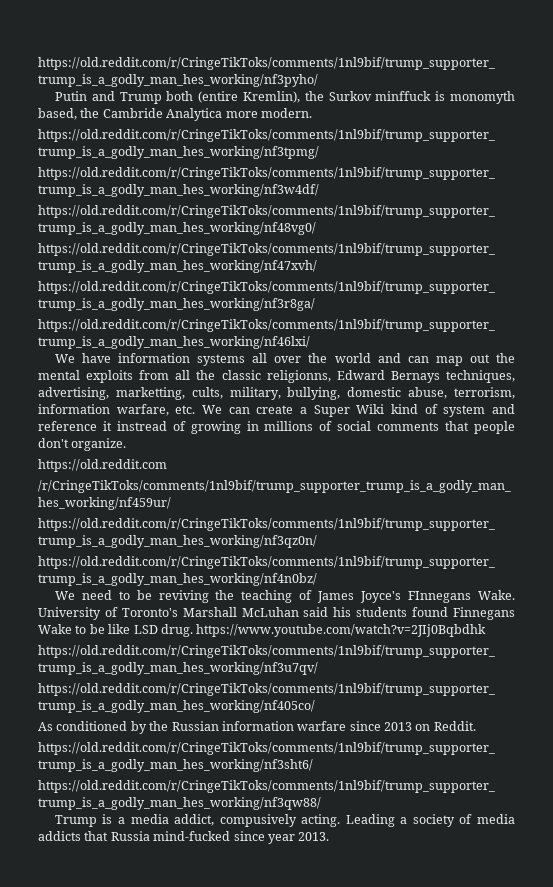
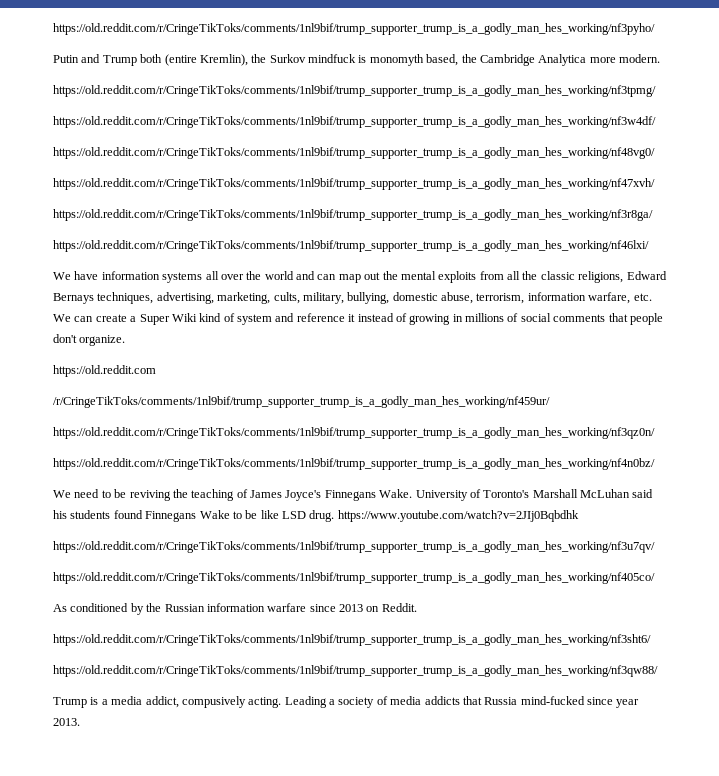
[375,91,432,101] minffuck -> [308,54,356,63] mindfuck
[102,108,163,118] Cambride -> [479,54,535,66] Cambridge
[266,370,331,383] religionns, -> [578,271,624,283] religions,
[115,387,185,400] marketting, -> [217,292,271,304] marketing,
[116,421,167,431] instread -> [357,313,394,322] instead
[408,591,472,603] FInnegans -> [324,490,376,501] Finnegans

